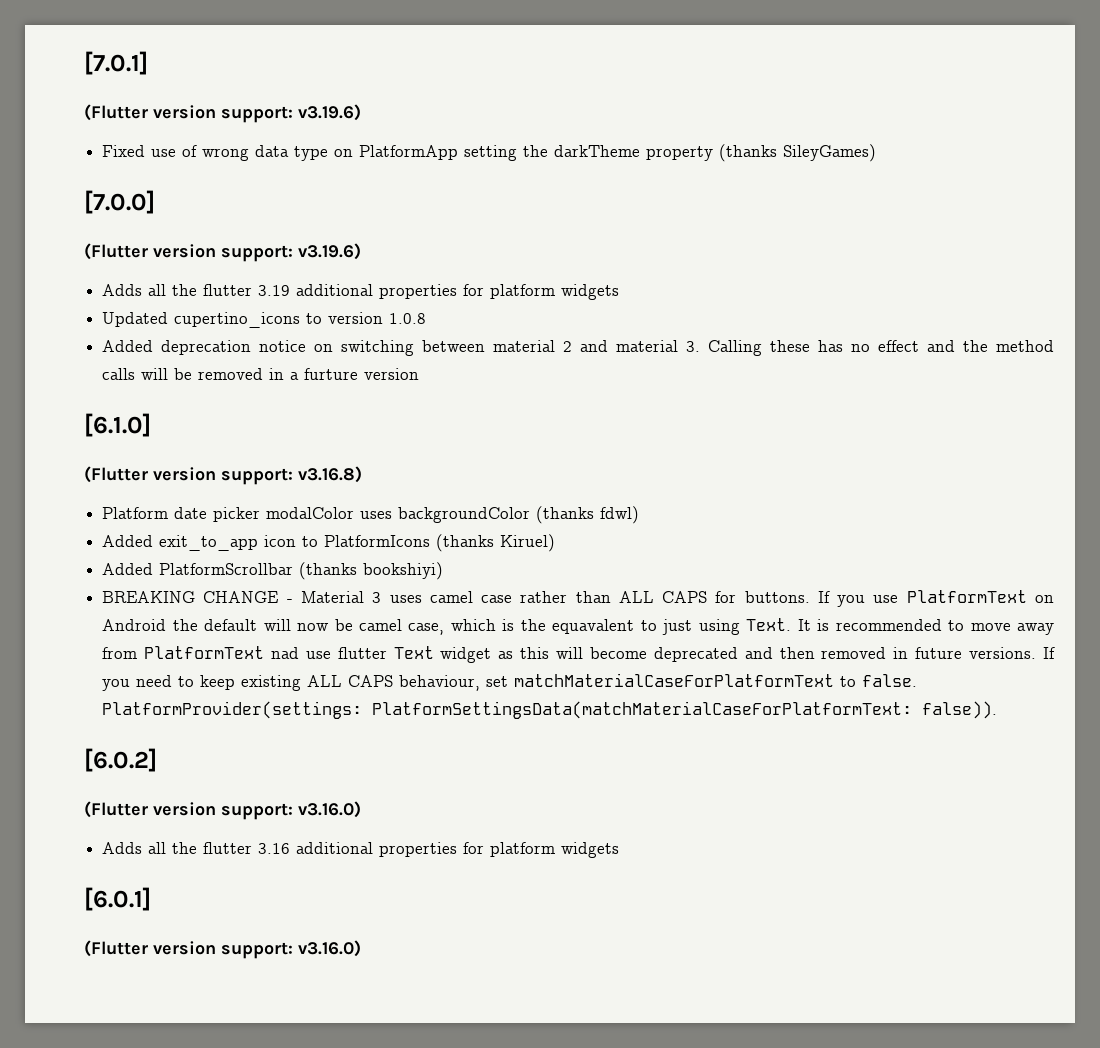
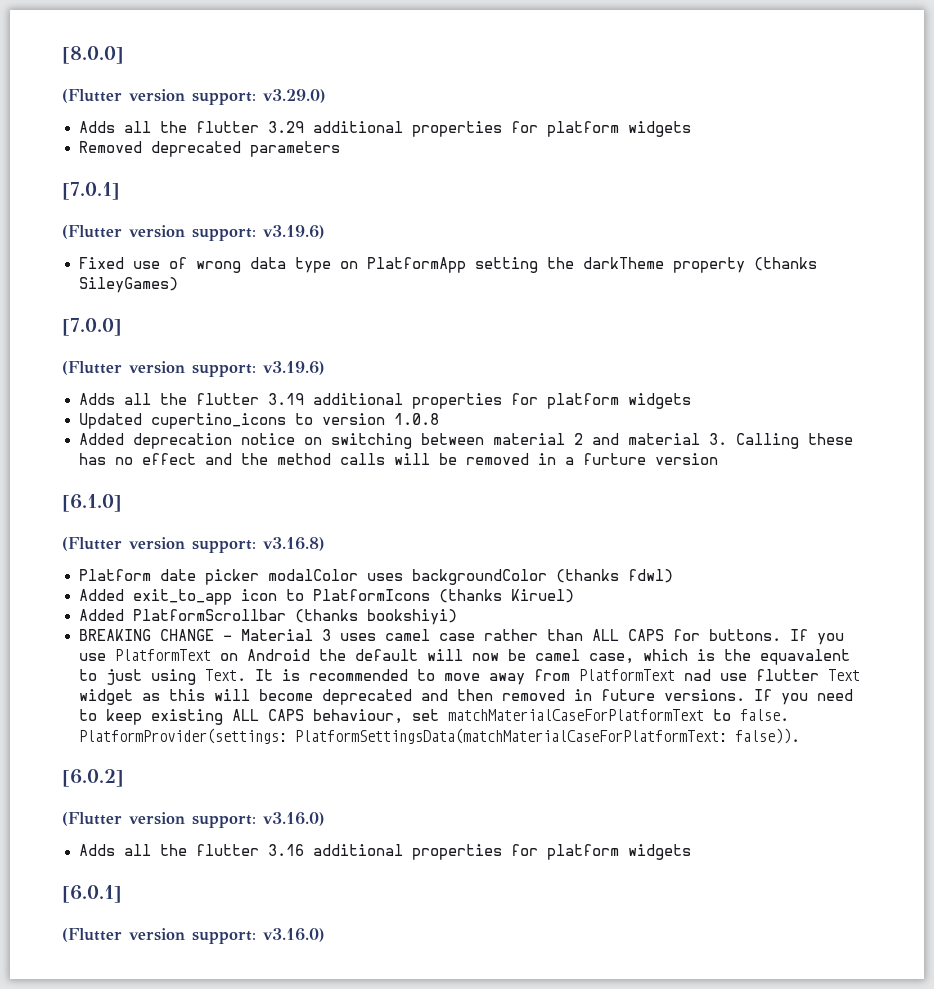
(84, 63) none -> [62,46,124,64] [62,89,326,105] [78,121,691,137] [78,141,340,157] [8.0.0] // (Flutter version support: v3.29.0) // Adds all the flutter 3.29 additional properties for platform widgets // Removed deprecated parameters //

